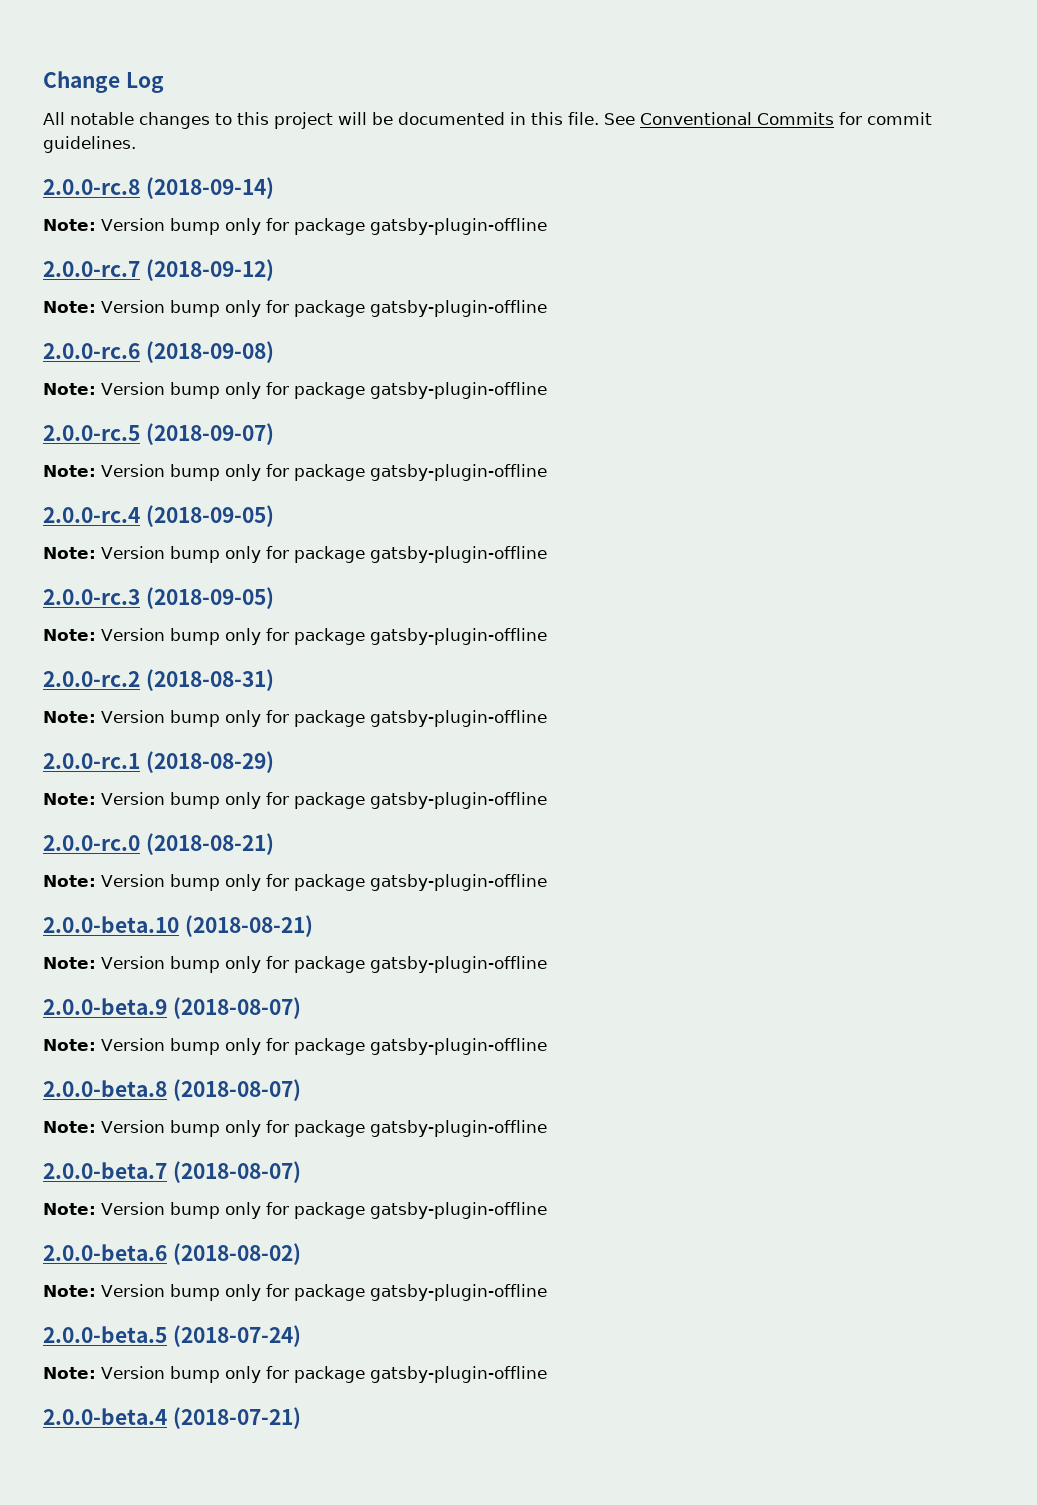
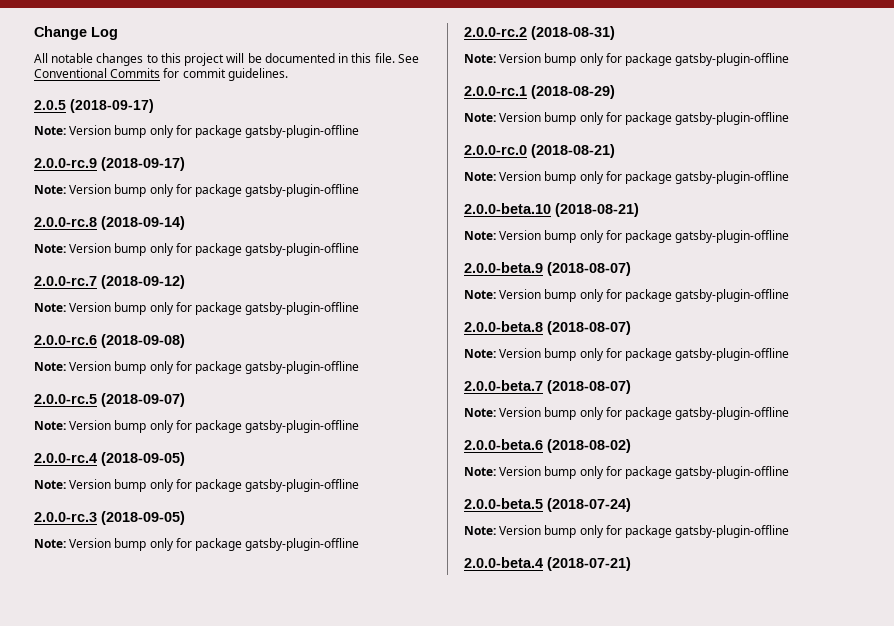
(136, 144) none -> [34,99,154,113] [34,125,360,138] [34,157,185,171] [34,184,360,197] // 2.0.5 (2018-09-17) // Note: Version bump only for package gatsby-plugin-offline // 2.0.0-rc.9 (2018-09-17) // Note: Version bump only for package gatsby-plugin-offline

